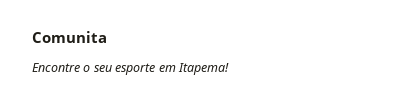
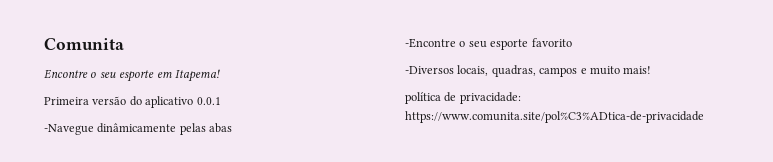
(229, 69) none -> [44,96,221,108] [44,123,233,135] [405,38,572,50] [405,65,652,77] [405,92,521,104] [405,111,704,123] // Primeira versão do aplicativo 0.0.1 // -Navegue dinâmicamente pelas abas // -Encontre o seu esporte favorito // -Diversos locais, quadras, campos e muito mais! // política de privacidade: https://www.comunita.site/pol%C3%ADtica-de-privacidade

